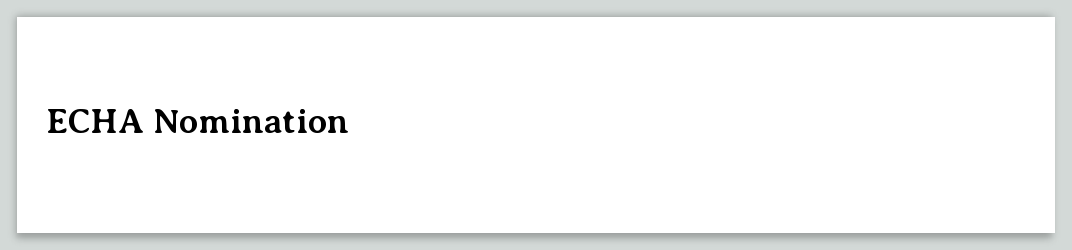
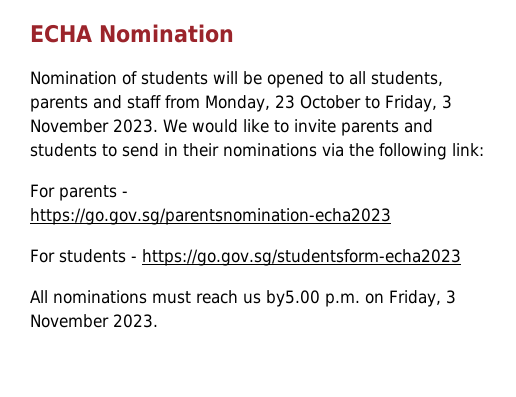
(350, 121) none -> [30,71,443,88] [30,95,452,112] [30,119,433,136] [30,143,484,160] [30,184,128,201] [30,208,391,225] [30,249,461,266] [30,290,456,307] [30,314,158,328] // Nomination of students will be opened to all students, parents and staff from Monday, 23 October to Friday, 3 November 2023. We would like to invite parents and students to send in their nominations via the following link: // For parents - https://go.gov.sg/parentsnomination-echa2023 // For students - https://go.gov.sg/studentsform-echa2023 // All nominations must reach us by5.00 p.m. on Friday, 3 November 2023.

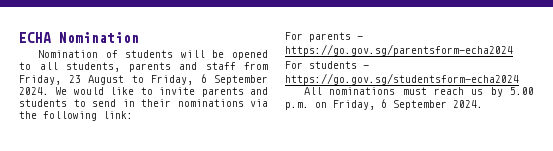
[205,95,452,112] [30,119,158,133] Monday, 23 October to Friday, 3 November 2023. -> [19,74,268,85] [19,87,49,95] Friday, 23 August to Friday, 6 September 2024.
[30,208,391,225] https://go.gov.sg/parentsnomination-echa2023 -> [285,44,513,56] https://go.gov.sg/parentsform-echa2024
[142,249,461,266] https://go.gov.sg/studentsform-echa2023 -> [285,73,519,85] https://go.gov.sg/studentsform-echa2024
[266,290,320,307] by5.00 -> [490,87,534,97] by 5.00
[445,290,456,304] [30,314,158,328] 3 November 2023. -> [381,99,483,110] 6 September 2024.

